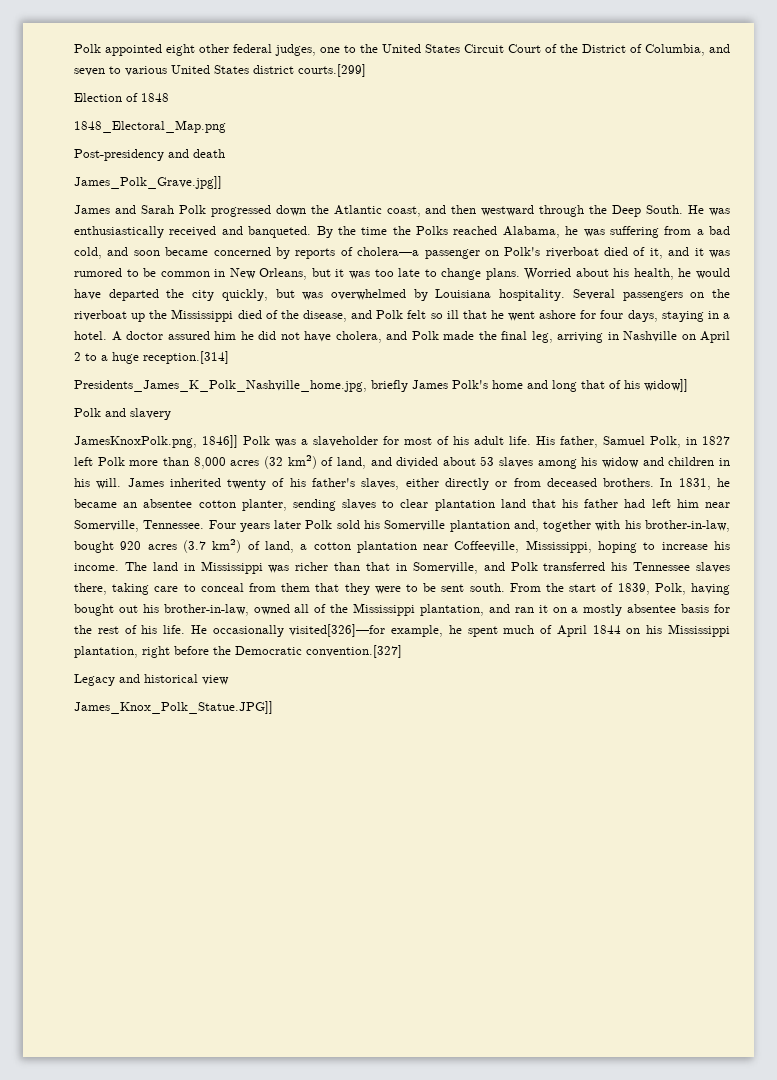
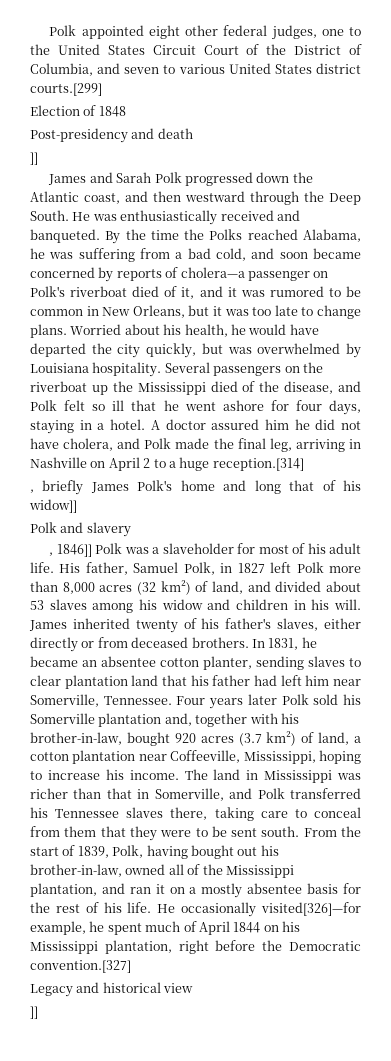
[74,120,226,133] // 1848_Electoral_Map.png -> (126, 111) none
[74,176,222,189] James_Polk_Grave.jpg]] -> [30,152,38,165] ]]
[74,380,367,392] Presidents_James_K_Polk_Nashville_home.jpg, -> [30,489,34,493] ,
[74,436,197,448] JamesKnoxPolk.png, -> [49,552,54,556] ,
[74,701,273,714] James_Knox_Polk_Statue.JPG]] -> [30,1006,38,1019] ]]

